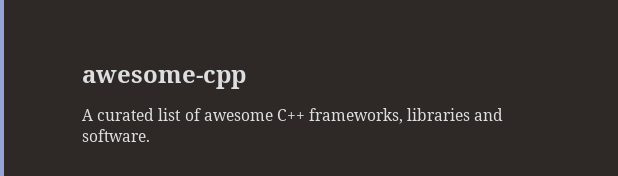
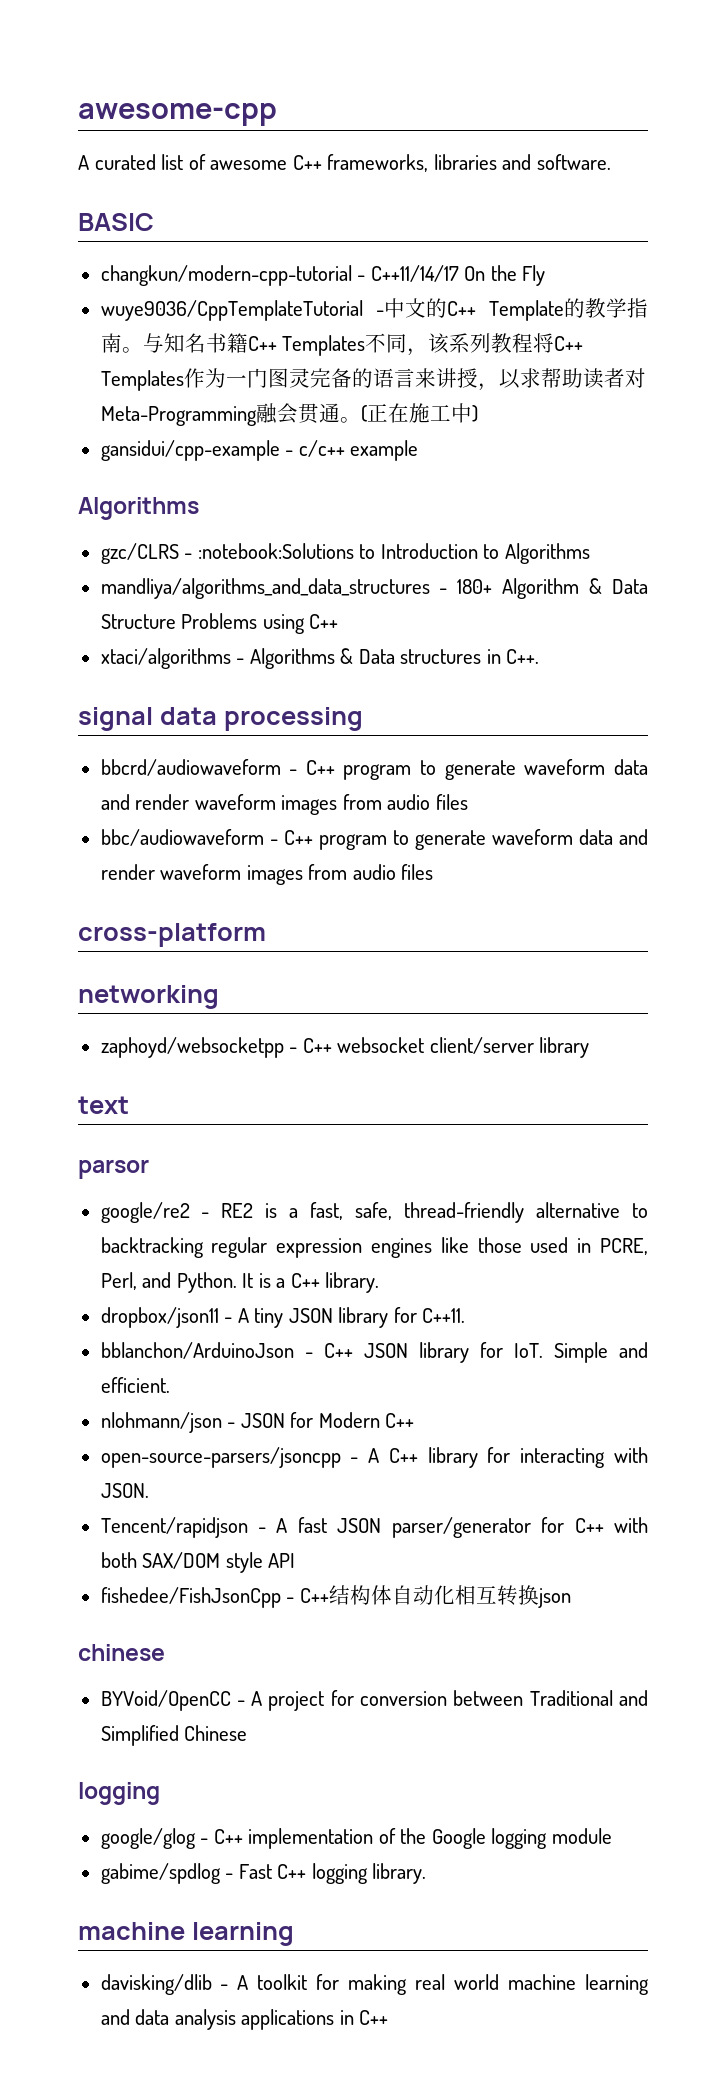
(150, 135) none -> [78,213,154,231] [100,265,546,286] [100,298,648,321] [100,333,584,356] [100,368,646,391] [100,403,478,426] [100,440,419,461] [78,497,199,520] [100,543,590,564] [100,578,648,599] [100,613,339,634] [100,648,540,669] [78,707,363,731] [100,759,648,780] [100,794,468,815] [100,829,649,850] [100,864,434,885] [78,923,266,947] [78,985,219,1009] [100,1037,590,1058] [78,1096,129,1114] [78,1159,149,1179] [100,1202,648,1223] [100,1237,649,1258] [100,1272,380,1293] [100,1307,466,1328] [100,1342,649,1363] [100,1377,170,1393] [100,1412,415,1433] [100,1447,648,1468] [100,1483,149,1498] [100,1517,649,1538] [100,1552,296,1573] [100,1585,571,1608] [78,1644,165,1661] [100,1690,649,1711] [100,1725,248,1746] [78,1782,160,1805] [100,1828,612,1849] [100,1863,427,1884] [78,1922,294,1946] [100,1974,650,1995] [100,2009,389,2030] // BASIC // changkun/modern-cpp-tutorial - C++11/14/17 On the Fly // wuye9036/CppTemplateTutorial -中文的C++ Template的教学指南。与知名书籍C++ Templates不同，该系列教程将C++ Templates作为一门图灵完备的语言来讲授，以求帮助读者对Meta-Programming融会贯通。(正在施工中) // gansidui/cpp-example - c/c++ example // Algorithms // gzc/CLRS - :notebook:Solutions to Introduction to Algorithms // mandliya/algorithms_and_data_structures - 180+ Algorithm & Data Structure Problems using C++ // xtaci/algorithms - Algorithms & Data structures in C++. // signal data processing // bbcrd/audiowaveform - C++ program to generate waveform data and render waveform images from audio files // bbc/audiowaveform - C++ program to generate waveform data and render waveform images from audio files // cross-platform // networking // zaphoyd/websocketpp - C++ websocket client/server library // text // parsor // google/re2 - RE2 is a fast, safe, thread-friendly alternative to backtracking regular expression engines like those used in PCRE, Perl, and Python. It is a C++ library. // dropbox/json11 - A tiny JSON library for C++11. // bblanchon/ArduinoJson - C++ JSON library for IoT. Simple and efficient. // nlohmann/json - JSON for Modern C++ // open-source-parsers/jsoncpp - A C++ library for interacting with JSON. // Tencent/rapidjson - A fast JSON parser/generator for C++ with both SAX/DOM style API // fishedee/FishJsonCpp - C++结构体自动化相互转换json // chinese // BYVoid/OpenCC - A project for conversion between Traditional and Simplified Chinese // logging // google/glog - C++ implementation of the Google logging module // gabime/spdlog - Fast C++ logging library. // machine learning // davisking/dlib - A toolkit for making real world machine learning and data analysis applications in C++

